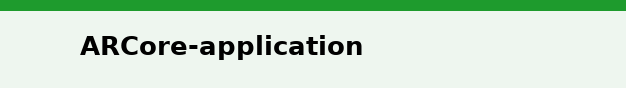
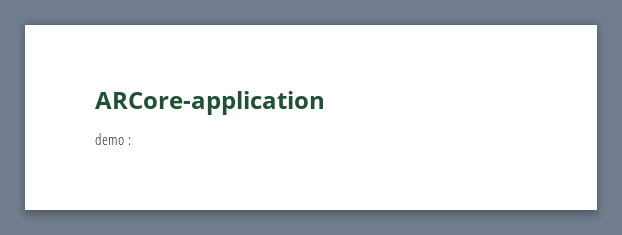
(364, 47) none -> [95,133,132,145] // demo :

